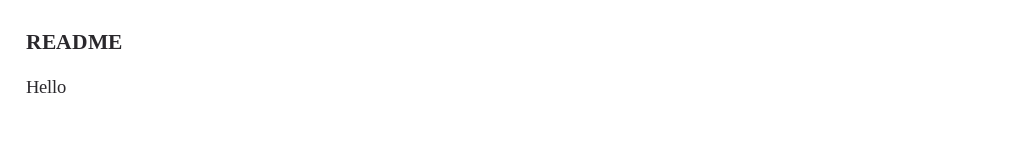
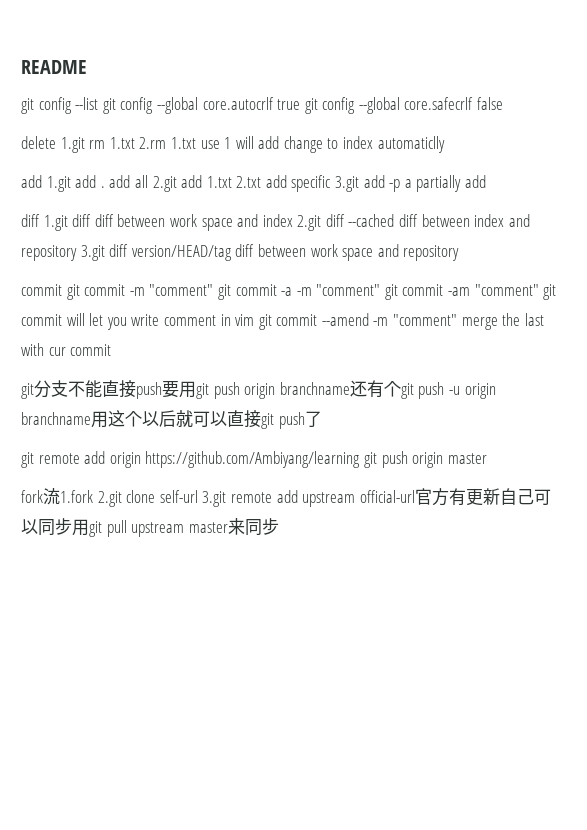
[26,80,66,93] Hello -> [21,97,504,114] [21,136,445,153] [21,175,487,192] [21,214,530,231] [21,244,460,261] [21,284,557,300] [21,313,544,330] [21,343,112,356] [21,380,496,399] [21,410,322,429] [21,451,487,468] [21,488,551,507] [21,518,279,537] git config --list git config --global core.autocrlf true git config --global core.safecrlf false // delete 1.git rm 1.txt 2.rm 1.txt use 1 will add change to index automaticlly // add 1.git add . add all 2.git add 1.txt 2.txt add specific 3.git add -p a partially add // diff 1.git diff diff between work space and index 2.git diff --cached diff between index and repository 3.git diff version/HEAD/tag diff between work space and repository // commit git commit -m "comment" git commit -a -m "comment" git commit -am "comment" git commit will let you write comment in vim git commit --amend -m "comment" merge the last with cur commit // git分支不能直接push要用git push origin branchname还有个git push -u origin branchname用这个以后就可以直接git push了 // git remote add origin https://github.com/Ambiyang/learning git push origin master // fork流1.fork 2.git clone self-url 3.git remote add upstream official-url官方有更新自己可以同步用git pull upstream master来同步

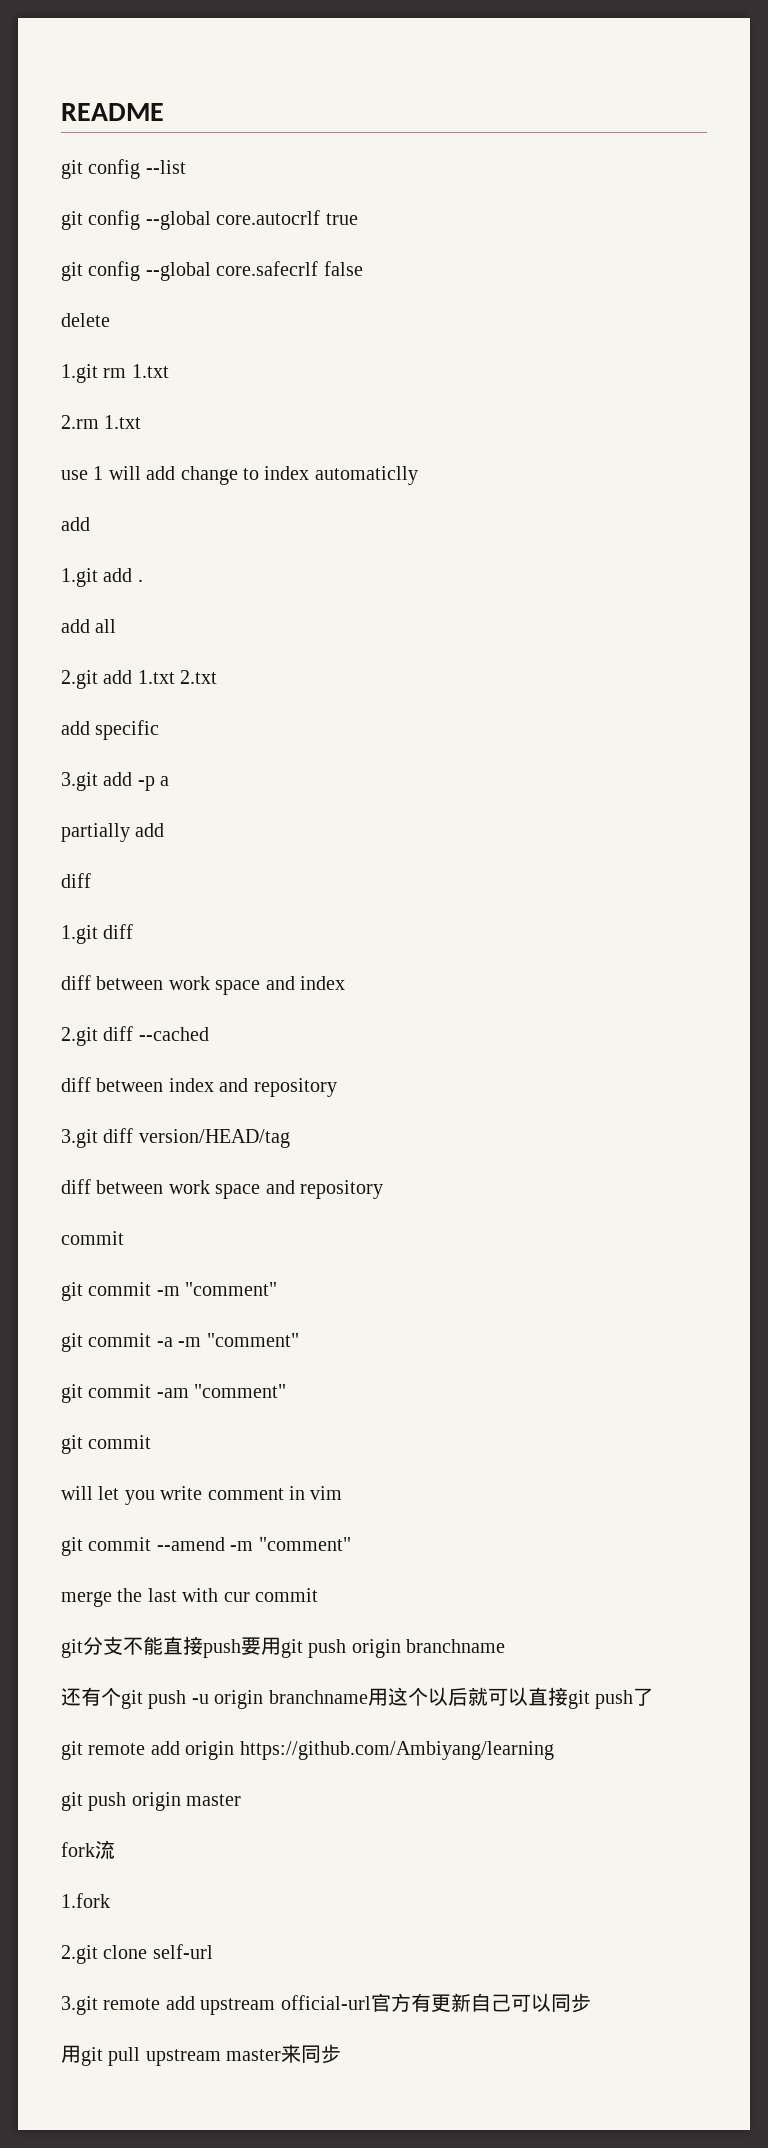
(99, 103) none -> (186, 167) //
(301, 104) none -> (358, 219) //
(56, 142) none -> (110, 320) //
(135, 143) none -> (169, 371) //
(196, 143) none -> (142, 422) //
(42, 181) none -> (90, 524) //
(105, 187) none -> (143, 580) //
(148, 181) none -> (117, 626) //
(262, 182) none -> (218, 677) //
(331, 183) none -> (160, 730) //
(412, 183) none -> (170, 781) //
(40, 220) none -> (91, 880) //
(92, 220) none -> (134, 931) //
(293, 220) none -> (345, 983) //
(395, 220) none -> (209, 1034) //
(77, 253) none -> (337, 1087) //
(232, 253) none -> (290, 1138) //
(62, 290) none -> (124, 1238) //
(214, 290) none -> (278, 1289) //
(381, 290) none -> (299, 1340) //
[543,284,557,300] [21,314,62,326] git commit -> [61,1435,152,1454] // git commit //
(255, 320) none -> (343, 1493) //
(458, 320) none -> (351, 1544) //
(350, 388) none -> (506, 1646) //
(361, 459) none -> (554, 1750) //
(60, 496) none -> (115, 1849) //
(93, 496) none -> (110, 1900) //
(198, 496) none -> (213, 1951) //
(72, 526) none -> (591, 2003) //

